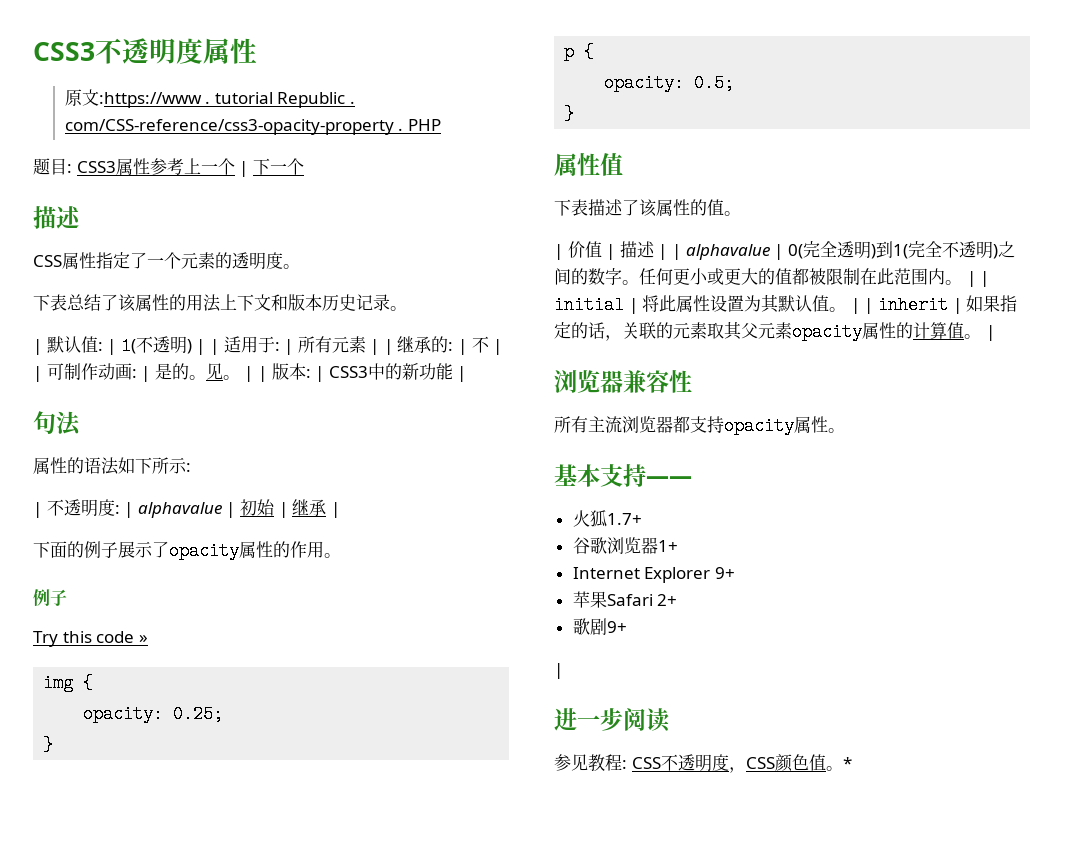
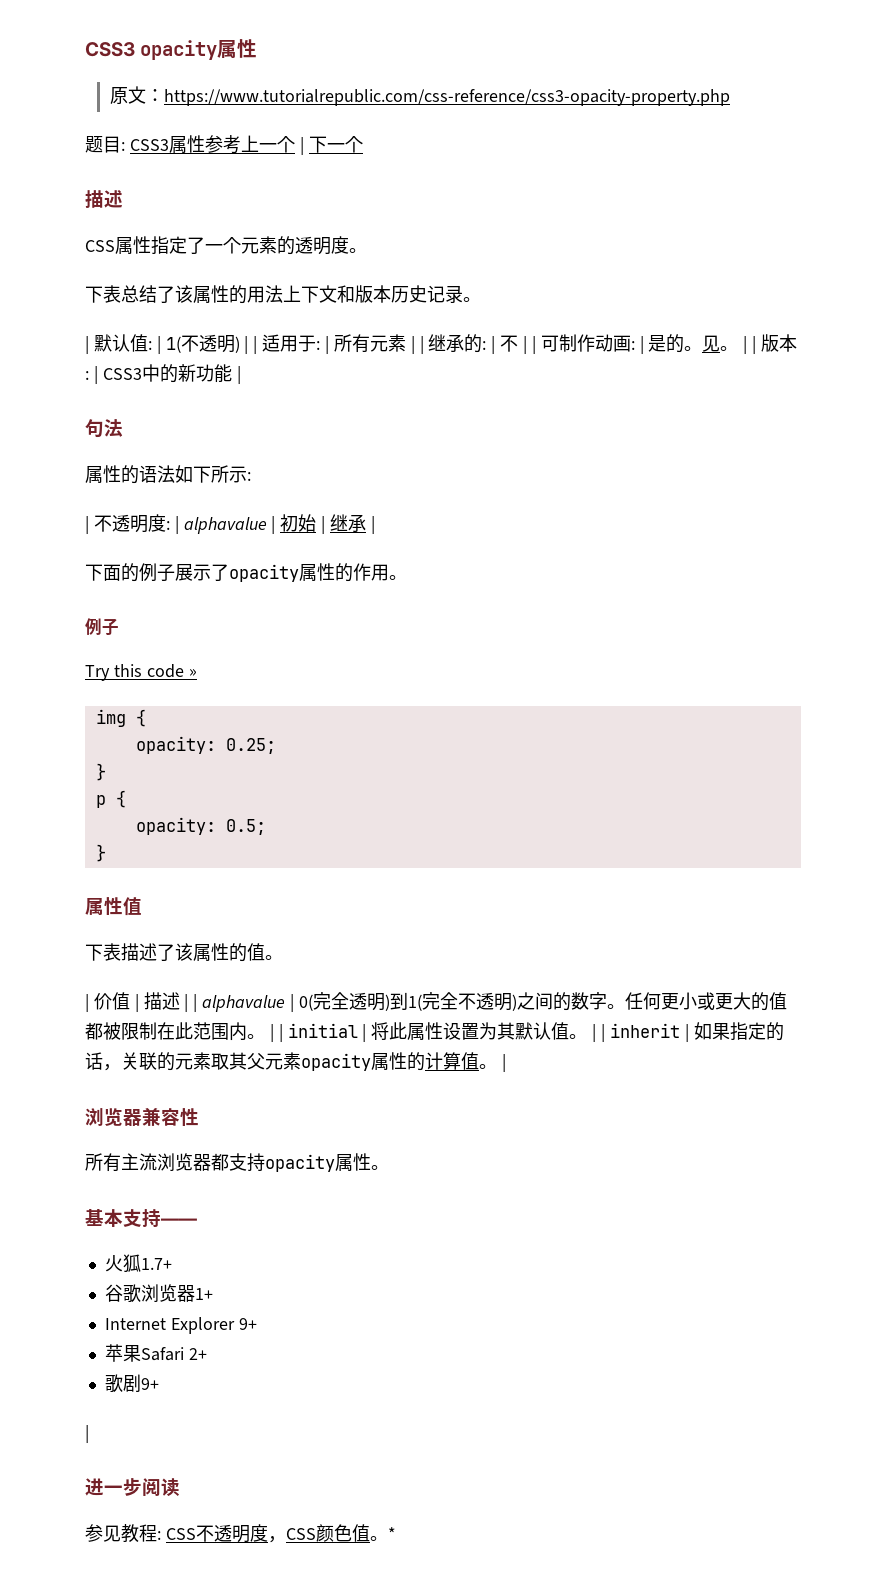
[33,38,203,64] CSS3不透明度 -> [85,40,218,60] CSS3 opacity
[98,92,355,108] [64,119,441,135] :https://www . tutorial Republic . com/CSS-reference/css3-opacity-property . PHP -> [145,89,730,106] ：https://www.tutorialrepublic.com/css-reference/css3-opacity-property.php

